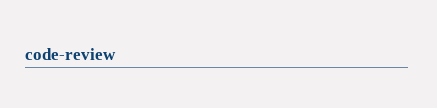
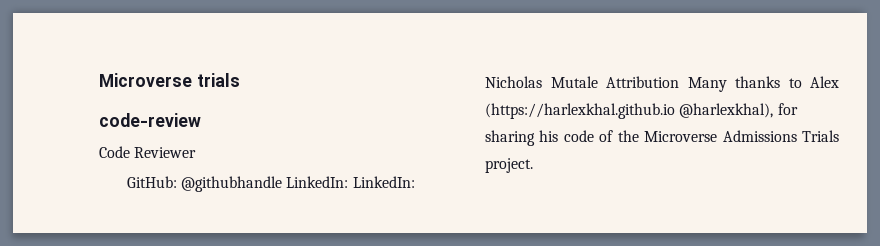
(25, 54) none -> [99,73,240,87] Microverse trials //
(116, 54) none -> [99,146,197,158] [126,176,415,192] [485,76,839,92] [485,103,798,119] [485,130,839,146] [485,158,533,173] // Code Reviewer // GitHub: @githubhandle LinkedIn: LinkedIn: Nicholas Mutale Attribution Many thanks to Alex (https://harlexkhal.github.io @harlexkhal), for sharing his code of the Microverse Admissions Trials project.

